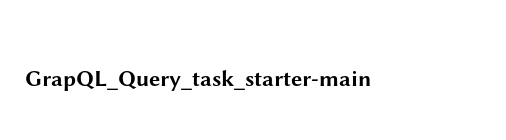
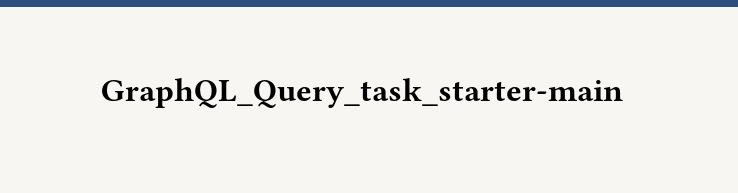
[25,70,372,91] GrapQL_Query_task_starter-main -> [101,78,623,108] GraphQL_Query_task_starter-main

